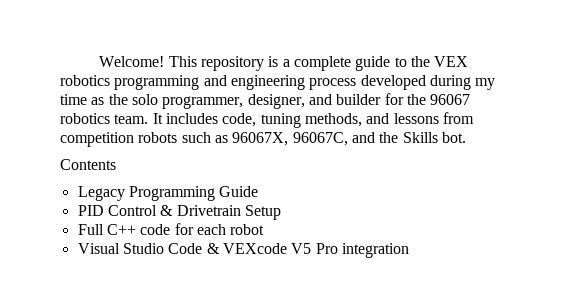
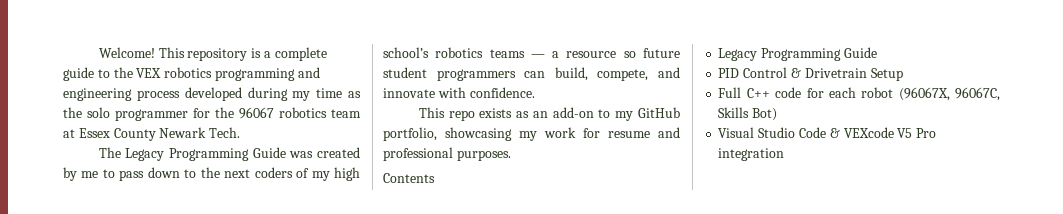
[162,93,471,109] [60,112,474,128] [60,132,466,147] programmer, designer, and builder for the 96067 robotics team. It includes code, tuning methods, and lessons from competition robots such as 96067X, 96067C, and the Skills bot. -> [114,107,361,121] [63,127,241,141] [98,147,360,161] [63,167,360,181] [383,47,680,58] [383,67,680,81] [383,87,535,98] [418,107,680,121] [383,127,680,141] [383,147,511,161] programmer for the 96067 robotics team at Essex County Newark Tech. // The Legacy Programming Guide was created by me to pass down to the next coders of my high school’s robotics teams — a resource so future student programmers can build, compete, and innovate with confidence. // This repo exists as an add-on to my GitHub portfolio, showcasing my work for resume and professional purposes.
(265, 229) none -> [898,87,1000,101] [718,107,778,121] (96067X, 96067C, Skills Bot)

